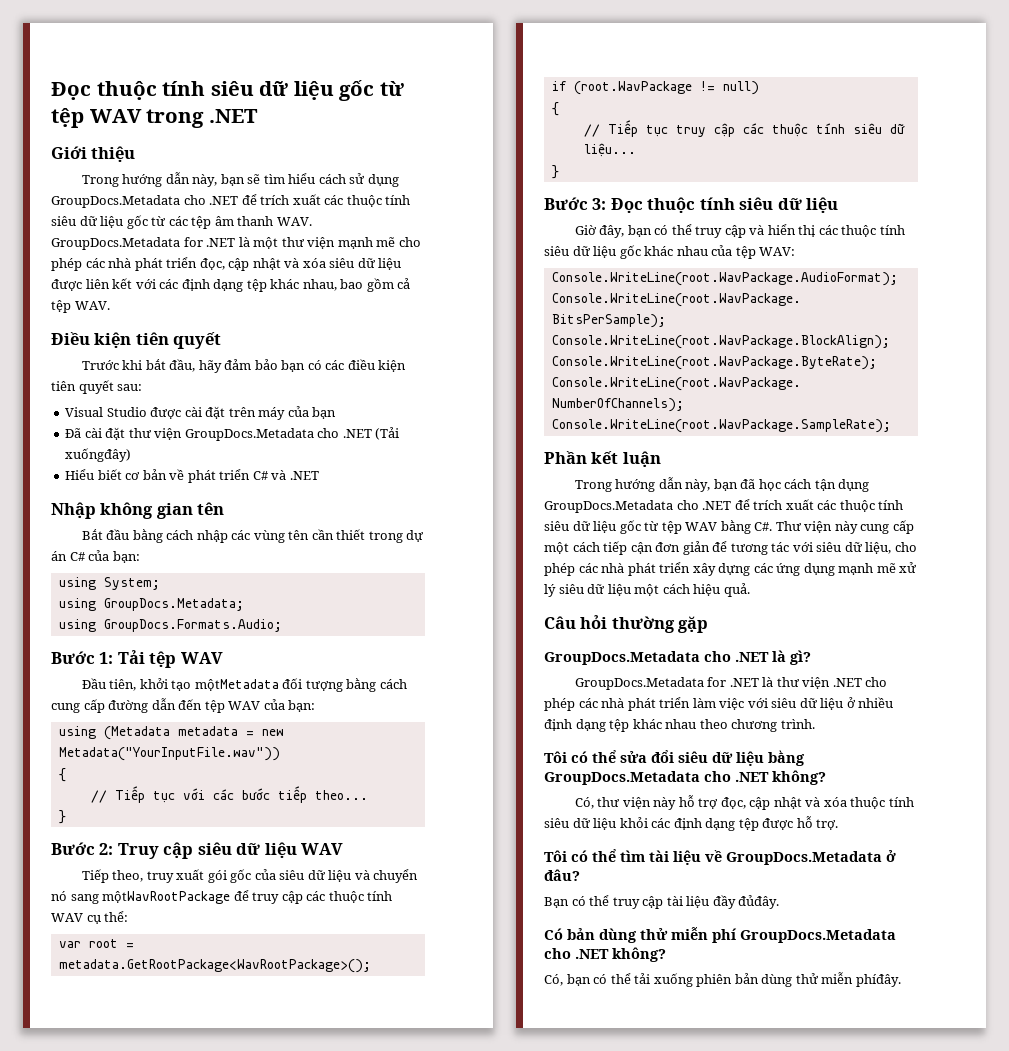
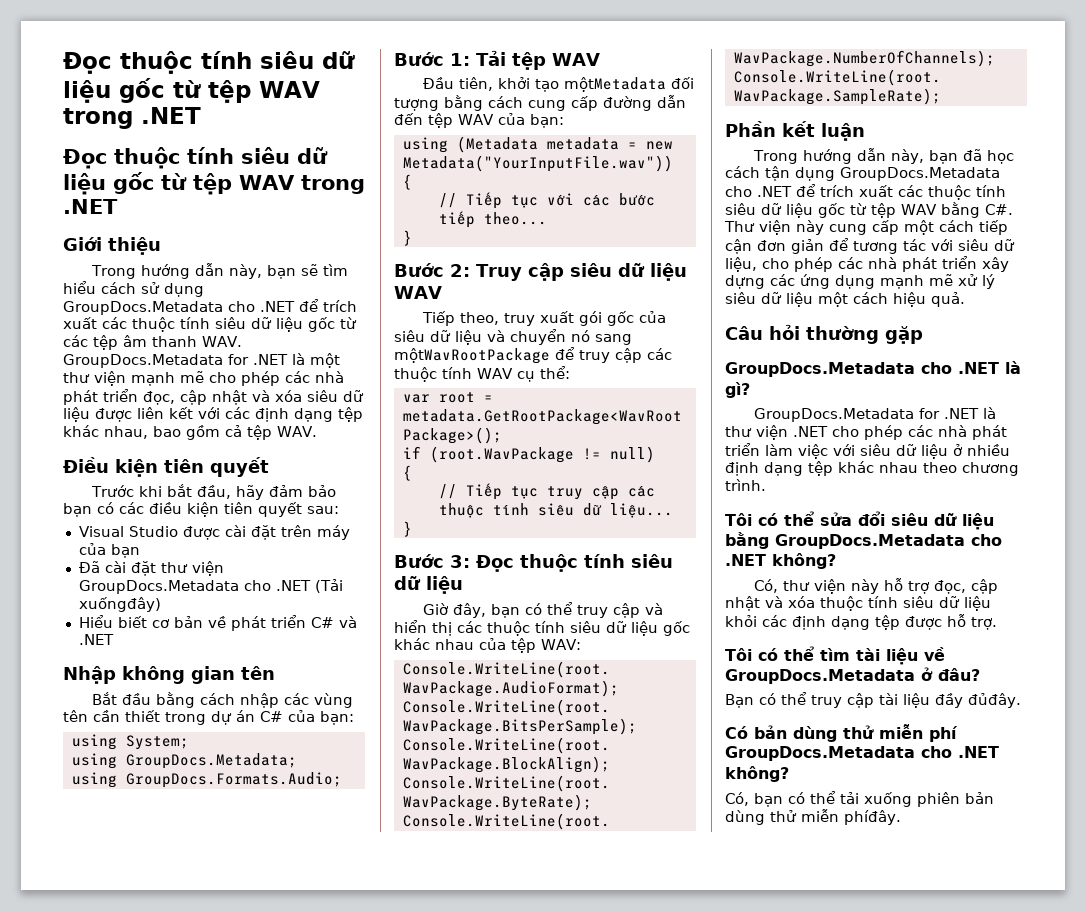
(258, 116) none -> [63,147,328,169] [63,172,365,195] [63,199,118,214] // Đọc thuộc tính siêu dữ liệu gốc từ tệp WAV trong .NET

